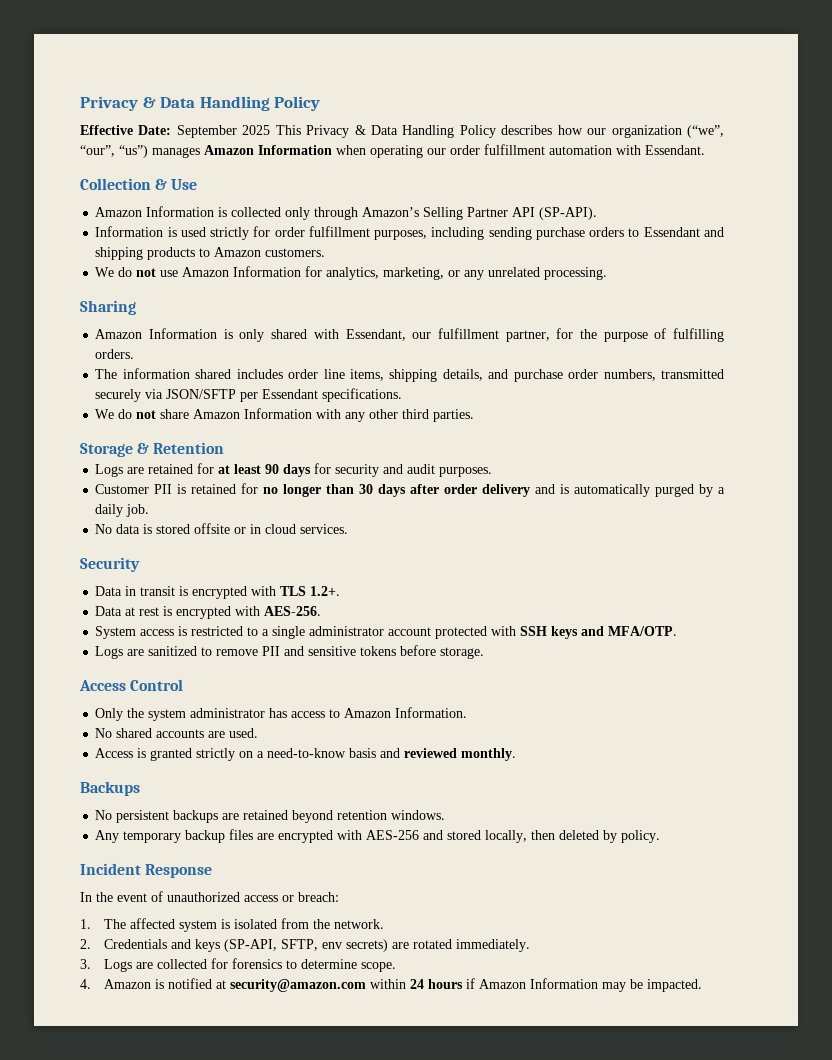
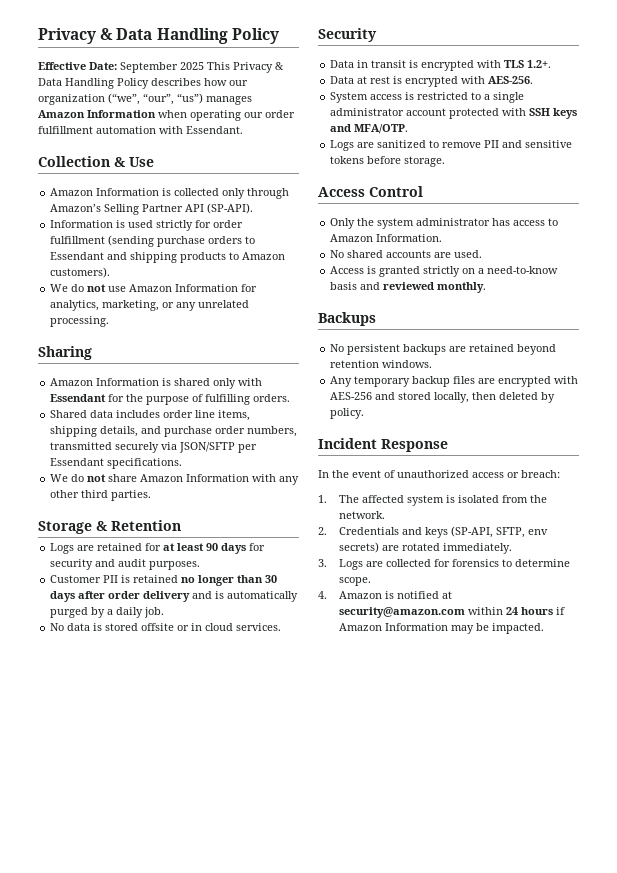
[374,227,532,240] purposes, including sending -> [108,235,155,247] (sending
[265,248,326,257] customers. -> [50,267,111,278] customers).
[239,328,550,342] only shared with Essendant, our fulfillment partner, -> [174,378,263,389] [50,394,107,402] shared only with Essendant
[95,368,232,379] The information shared -> [50,410,114,418] Shared data
[241,483,259,494] for -> (179, 579) none

